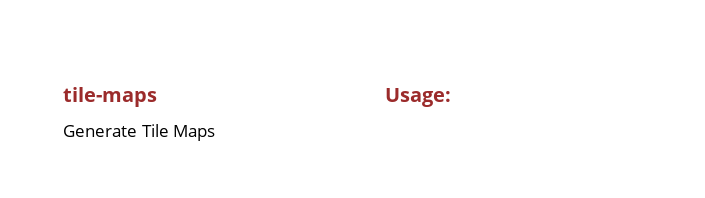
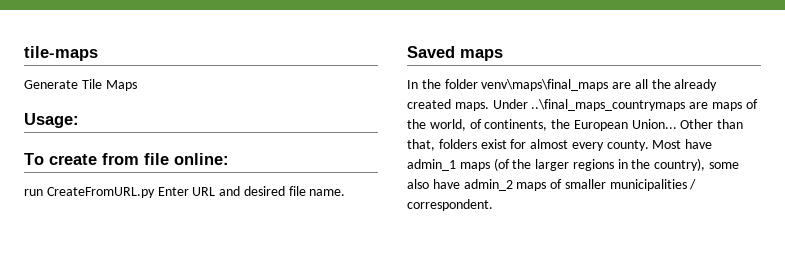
(451, 97) none -> [24,153,229,165] [24,186,346,198] [407,46,503,61] [407,79,718,91] [407,99,758,111] [407,119,744,131] [407,139,713,151] [407,158,740,171] [407,179,697,191] [407,199,493,211] // To create from file online: // run CreateFromURL.py Enter URL and desired file name. // Saved maps // In the folder venv\maps\final_maps are all the already created maps. Under ..\final_maps_countrymaps are maps of the world, of continents, the European Union... Other than that, folders exist for almost every county. Most have admin_1 maps (of the larger regions in the country), some also have admin_2 maps of smaller municipalities / correspondent.

